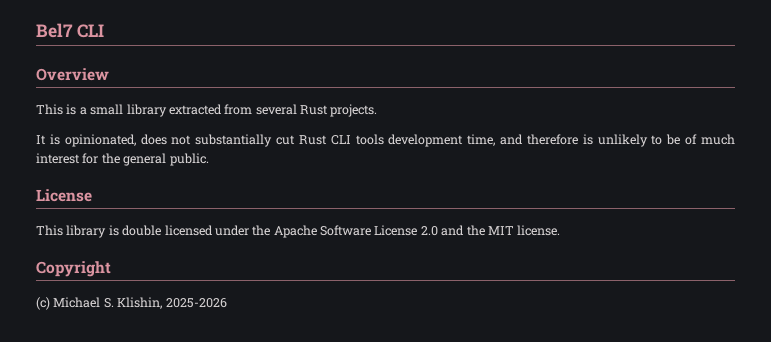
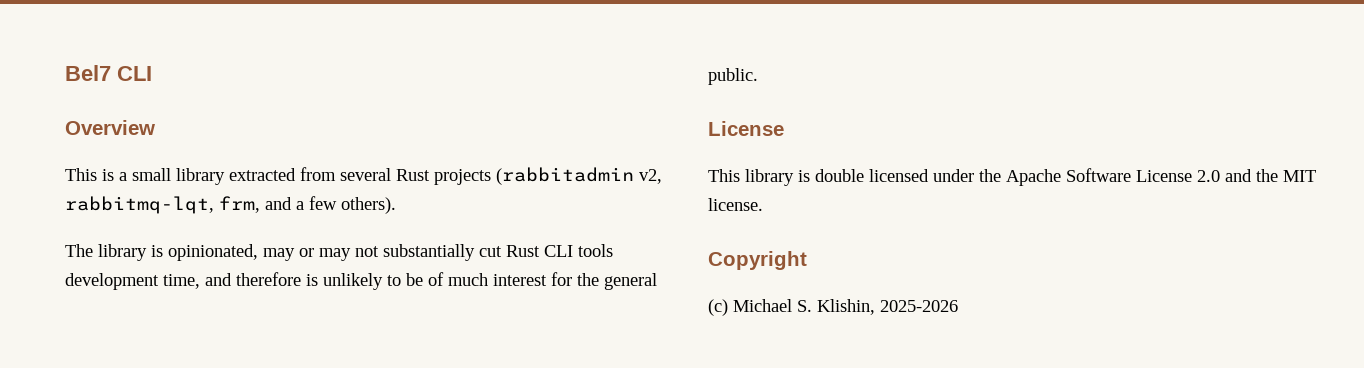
[330,104,378,117] [36,134,167,147] projects. // It is opinionated, does -> [434,167,662,185] [65,196,396,214] [65,244,351,261] projects (rabbitadmin v2, rabbitmq-lqt, frm, and a few others). // The library is opinionated, may or may

